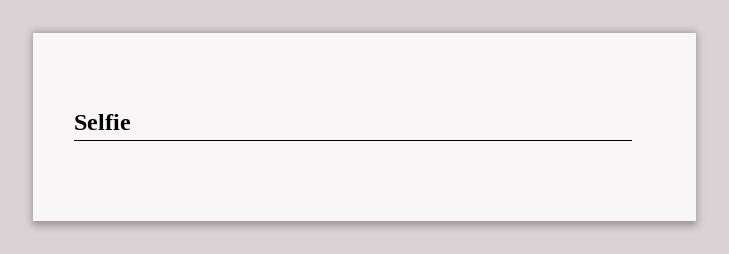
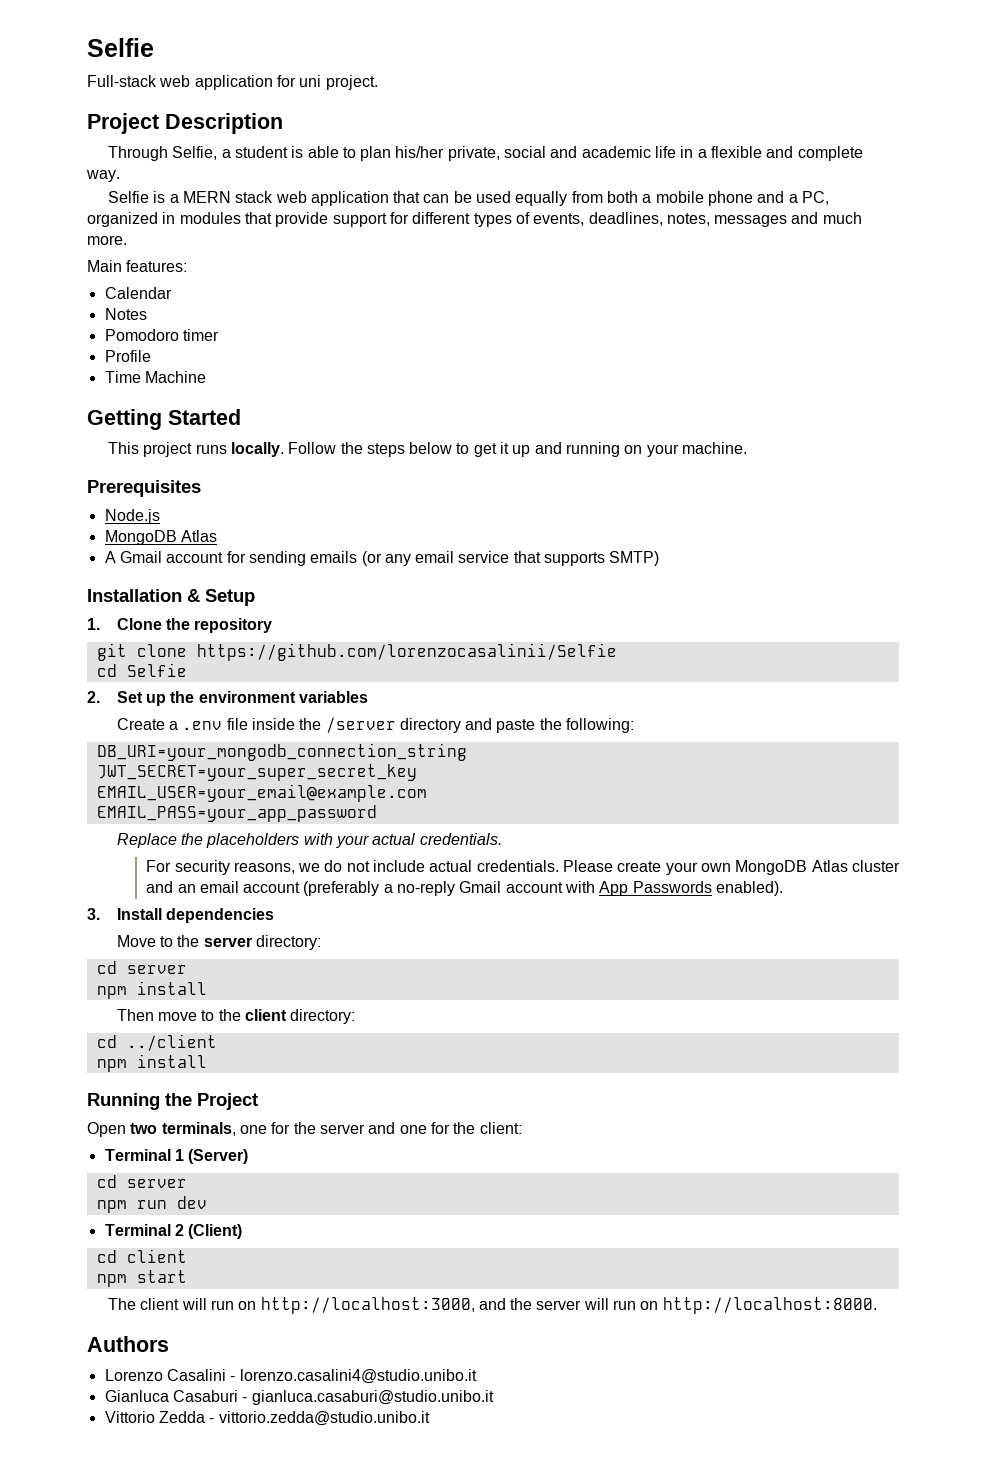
[74,114,131,130] Selfie -> [87,38,154,57] [87,75,378,90] [87,113,283,134] [107,146,863,161] [86,170,120,182] [107,191,830,206] [87,212,862,227] [87,235,127,245] [87,260,188,272] [104,287,172,299] [104,308,147,320] [104,329,219,341] [104,350,151,362] [104,371,206,383] [87,409,241,430] [107,442,748,457] [87,480,201,497] [104,509,160,524] [104,530,217,545] [104,551,660,566] [87,589,255,606] [87,618,273,633] [96,643,617,661] [96,663,187,677] [87,691,368,706] [116,717,635,733] [96,743,467,761] [96,764,417,781] [96,784,427,802] [96,805,377,822] [116,833,502,848] [146,860,900,875] [146,881,784,896] [87,908,274,923] [116,935,321,950] [96,961,187,974] [96,981,207,999] [116,1009,356,1024] [96,1034,217,1051] [96,1054,207,1072] [87,1093,258,1110] [87,1122,522,1137] [104,1149,249,1164] [96,1175,187,1188] [96,1196,207,1213] [104,1224,243,1239] [96,1249,187,1263] [96,1270,187,1287] [107,1297,877,1314] [87,1336,169,1352] [104,1369,477,1384] [104,1390,494,1405] [104,1411,430,1426] Selfie // Full-stack web application for uni project. // Project Description // Through Selfie, a student is able to plan his/her private, social and academic life in a flexible and complete way. // Selfie is a MERN stack web application that can be used equally from both a mobile phone and a PC, organized in modules that provide support for different types of events, deadlines, notes, messages and much more. // Main features: // Calendar // Notes // Pomodoro timer // Profile // Time Machine // Getting Started // This project runs locally. Follow the steps below to get it up and running on your machine. // Prerequisites // Node.js // MongoDB Atlas // A Gmail account for sending emails (or any email service that supports SMTP) // Installation & Setup // 1. Clone the repository // git clone https://github.com/lorenzocasalinii/Selfie // cd Selfie // 2. Set up the environment variables // Create a .env file inside the /server directory and paste the following: // DB_URI=your_mongodb_connection_string // JWT_SECRET=your_super_secret_key // EMAIL_USER=your_email@example.com // EMAIL_PASS=your_app_password // Replace the placeholders with your actual credentials. // For security reasons, we do not include actual credentials. Please create your own MongoDB Atlas cluster and an email account (preferably a no-reply Gmail account with App Passwords enabled). // 3. Install dependencies // Move to the server directory: // cd server // npm install // Then move to the client directory: // cd ../client // npm install // Running the Project // Open two terminals, one for the server and one for the client: // Terminal 1 (Server) // cd server // npm run dev // Terminal 2 (Client) // cd client // npm start // The client will run on http://localhost:3000, and the server will run on http://localhost:8000. // Authors // Lorenzo Casalini - lorenzo.casalini4@studio.unibo.it // Gianluca Casaburi - gianluca.casaburi@studio.unibo.it // Vittorio Zedda - vittorio.zedda@studio.unibo.it

